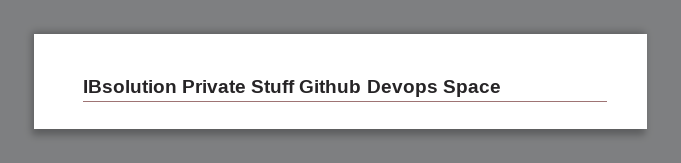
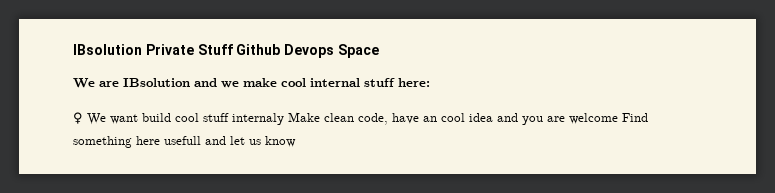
(501, 88) none -> [73,78,430,88] [73,112,648,125] [73,136,296,148] // We are IBsolution and we make cool internal stuff here: // ♀ We want build cool stuff internaly Make clean code, have an cool idea and you are welcome Find something here usefull and let us know

